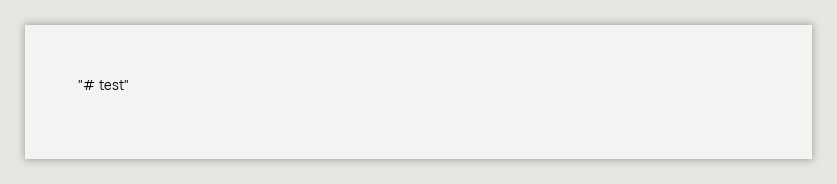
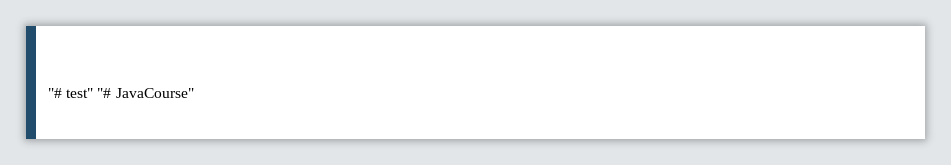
(129, 85) none -> [97,88,194,98] "# JavaCourse"

